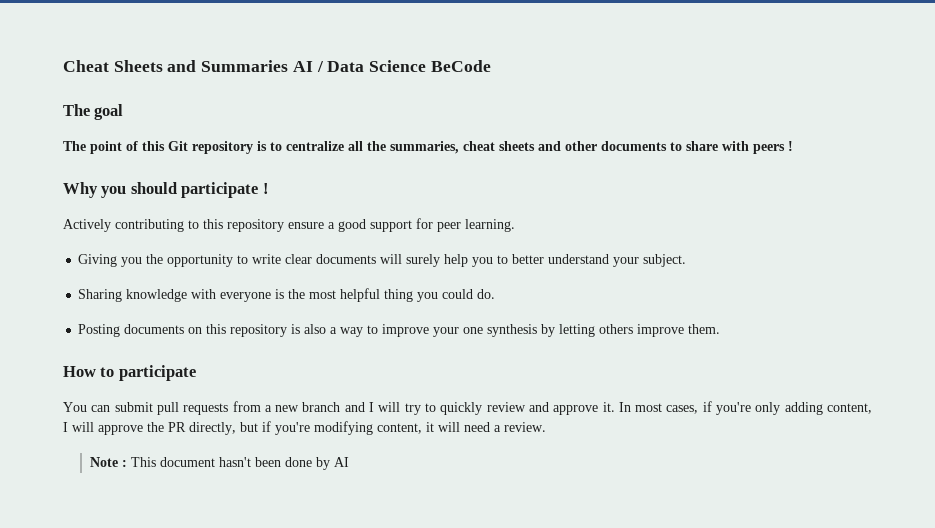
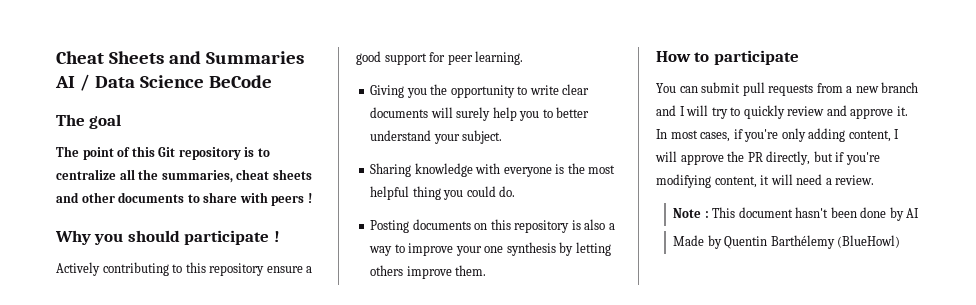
(350, 462) none -> [673,235,901,249] // Made by Quentin Barthélemy (BlueHowl)

